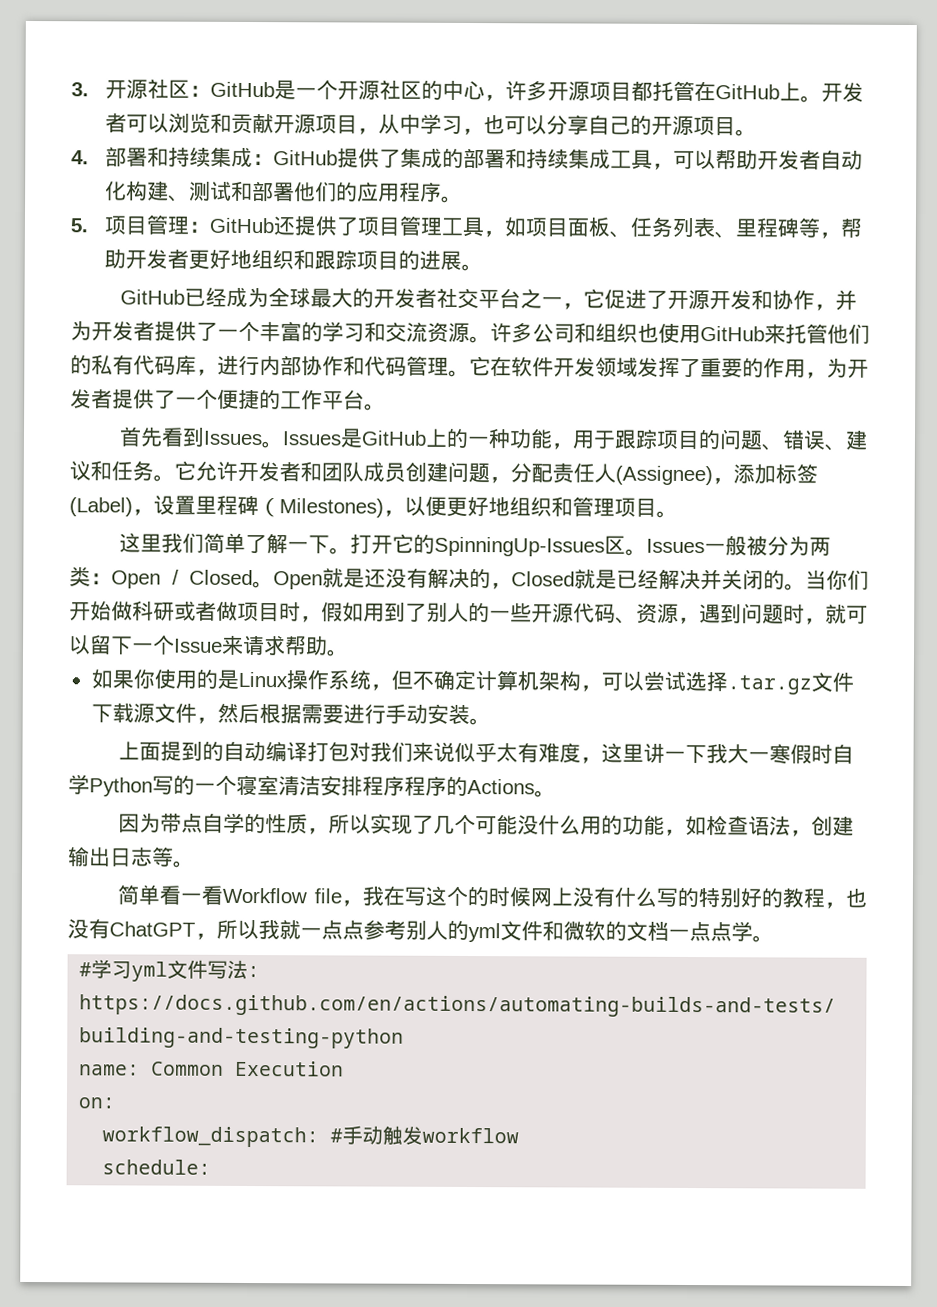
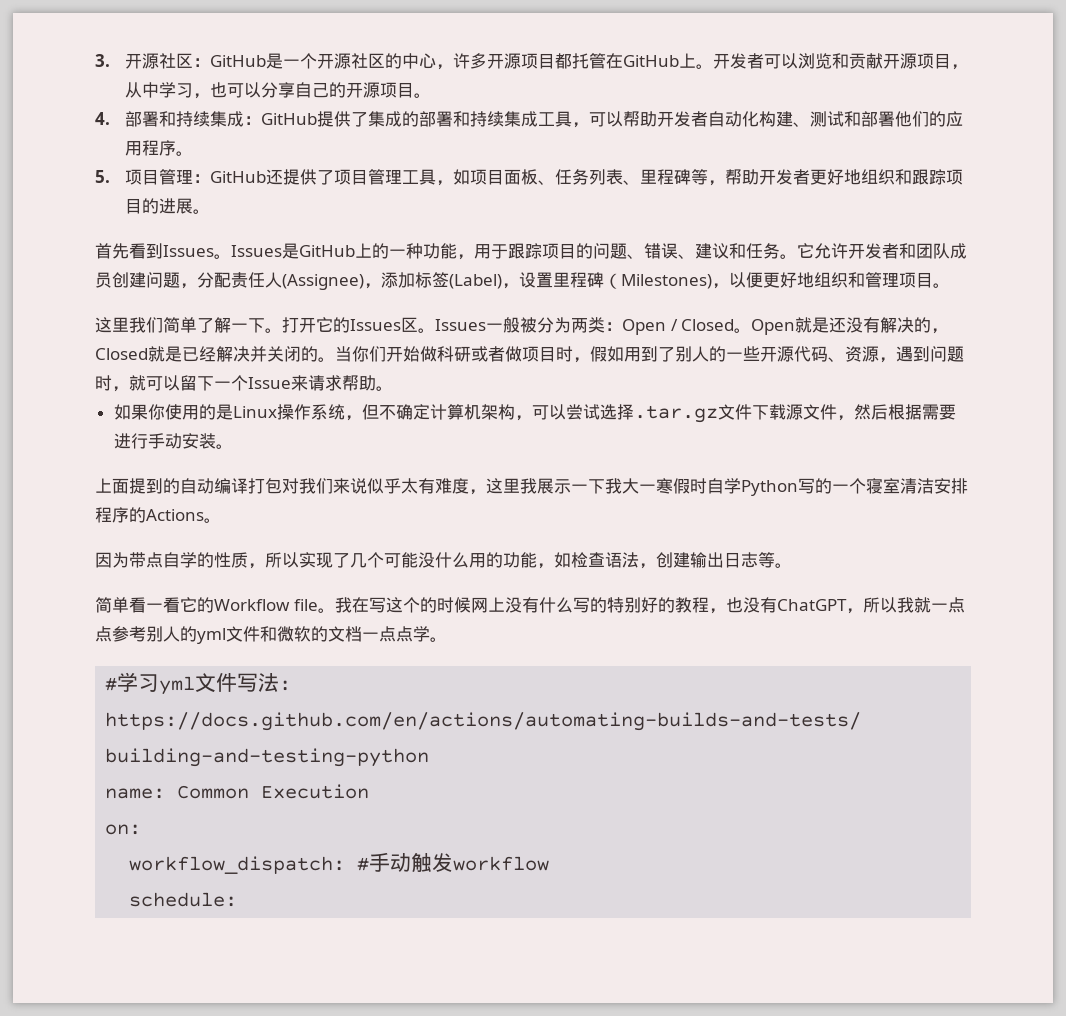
[120,287,858,311] [70,320,870,344] [70,354,869,379] [70,388,386,411] // GitHub已经成为全球最大的开发者社交平台之一，它促进了开源开发和协作，并为开发者提供了一个丰富的学习和交流资源。许多公司和组织也使用GitHub来托管他们的私有代码库，进行内部协作和代码管理。它在软件开发领域发挥了重要的作用，为开发者提供了一个便捷的工作平台。 -> (211, 211) none
[434,536,606,557] SpinningUp-Issues -> [350,319,401,331] Issues
[643,743,666,763] 讲 -> [520,478,571,494] 我展示
[404,775,447,796] 程序 -> (129, 515) none
(224, 895) none -> [180,597,214,613] 它的
[341,899,363,907] ， -> [317,608,335,613] 。

